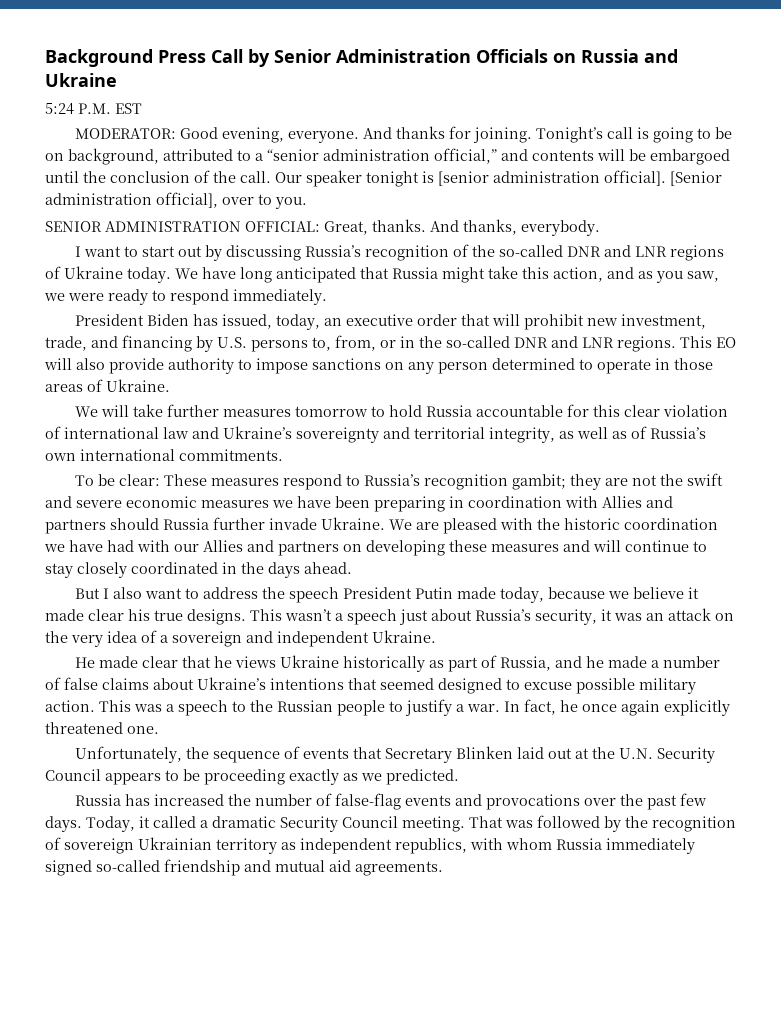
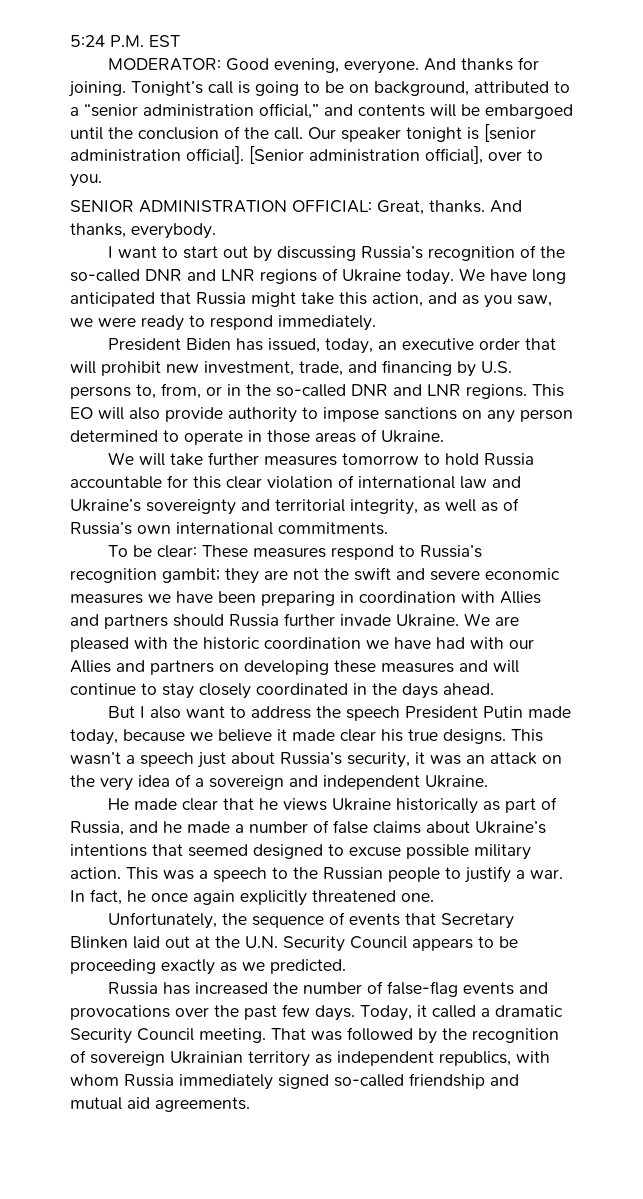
[45,49,678,67] [45,73,117,87] Background Press Call by Senior Administration Officials on Russia and Ukraine // -> (70, 41) none

